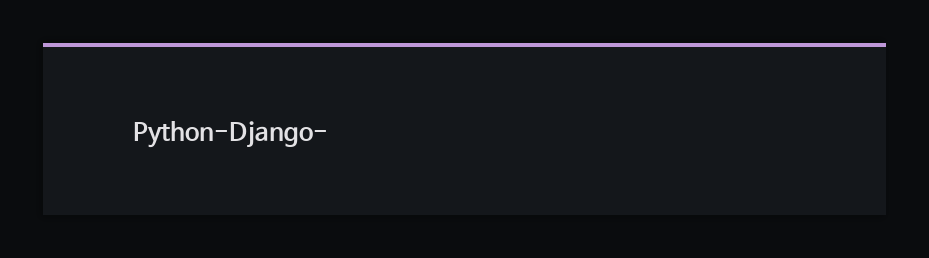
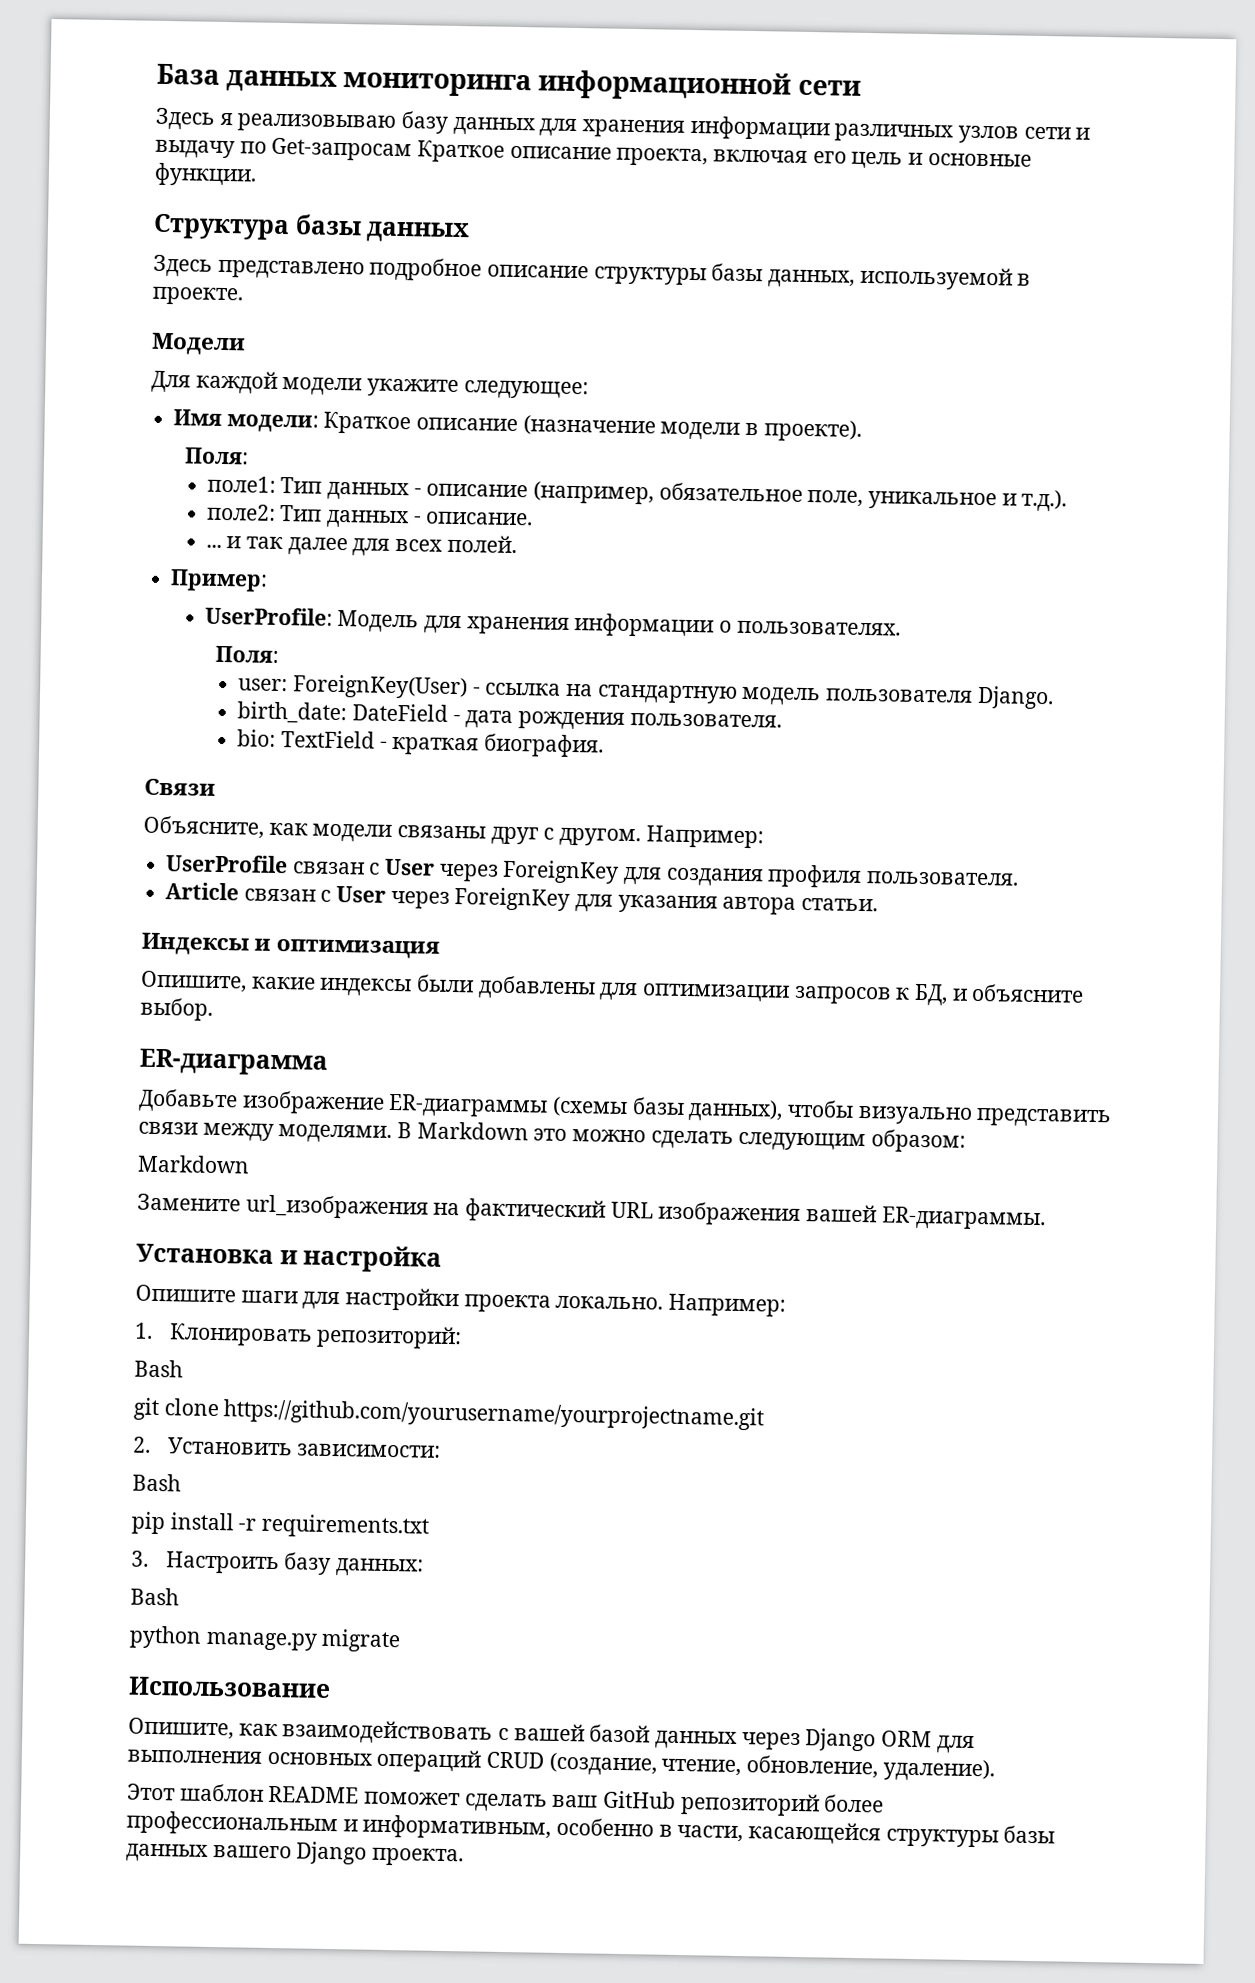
[133,121,328,148] Python-Django- -> [156,63,861,102] [155,107,1091,144] [155,137,1032,169] [154,162,257,187] [153,213,471,244] [153,254,1032,291] [152,286,243,306] [151,332,246,356] [151,370,589,400] [173,409,862,442] [183,447,249,465] [206,475,1068,512] [206,503,534,529] [205,534,517,556] [170,569,269,592] [204,606,901,638] [215,645,280,664] [238,674,1054,710] [237,701,782,730] [237,729,604,758] [144,778,216,796] [143,815,764,849] [165,854,1020,888] [165,882,879,915] [141,932,441,959] [140,970,1085,1006] [140,997,213,1021] [139,1048,328,1076] [138,1088,1113,1128] [138,1121,967,1153] [137,1154,250,1174] [137,1193,1046,1231] [136,1243,443,1273] [135,1284,787,1317] [134,1322,463,1350] [134,1359,183,1378] [133,1397,765,1431] [133,1436,442,1458] [132,1473,181,1492] [131,1511,430,1539] [131,1550,424,1577] [130,1587,179,1606] [129,1625,402,1653] [128,1676,331,1699] [128,1717,975,1754] [127,1748,995,1782] [127,1783,885,1817] [126,1810,1056,1848] [126,1841,465,1867] База данных мониторинга информационной сети // Здесь я реализовываю базу данных для хранения информации различных узлов сети и выдачу по Get-запросам Краткое описание проекта, включая его цель и основные функции. // Структура базы данных // Здесь представлено подробное описание структуры базы данных, используемой в проекте. // Модели // Для каждой модели укажите следующее: // Имя модели: Краткое описание (назначение модели в проекте). // Поля: // поле1: Тип данных - описание (например, обязательное поле, уникальное и т.д.). // поле2: Тип данных - описание. // ... и так далее для всех полей. // Пример: // UserProfile: Модель для хранения информации о пользователях. // Поля: // user: ForeignKey(User) - ссылка на стандартную модель пользователя Django. // birth_date: DateField - дата рождения пользователя. // bio: TextField - краткая биография. // Связи // Объясните, как модели связаны друг с другом. Например: // UserProfile связан с User через ForeignKey для создания профиля пользователя. // Article связан с User через ForeignKey для указания автора статьи. // Индексы и оптимизация // Опишите, какие индексы были добавлены для оптимизации запросов к БД, и объясните выбор. // ER-диаграмма // Добавьте изображение ER-диаграммы (схемы базы данных), чтобы визуально представить связи между моделями. В Markdown это можно сделать следующим образом: // Markdown // Замените url_изображения на фактический URL изображения вашей ER-диаграммы. // Установка и настройка // Опишите шаги для настройки проекта локально. Например: // 1. Клонировать репозиторий: // Bash // git clone https://github.com/yourusername/yourprojectname.git // 2. Установить зависимости: // Bash // pip install -r requirements.txt // 3. Настроить базу данных: // Bash // python manage.py migrate // Использование // Опишите, как взаимодействовать с вашей базой данных через Django ORM для выполнения основных операций CRUD (создание, чтение, обновление, удаление). // Этот шаблон README поможет сделать ваш GitHub репозиторий более профессиональным и информативным, особенно в части, касающейся структуры базы данных вашего Django проекта.

